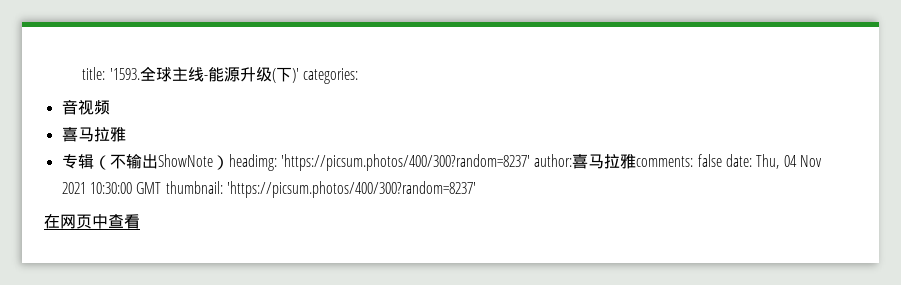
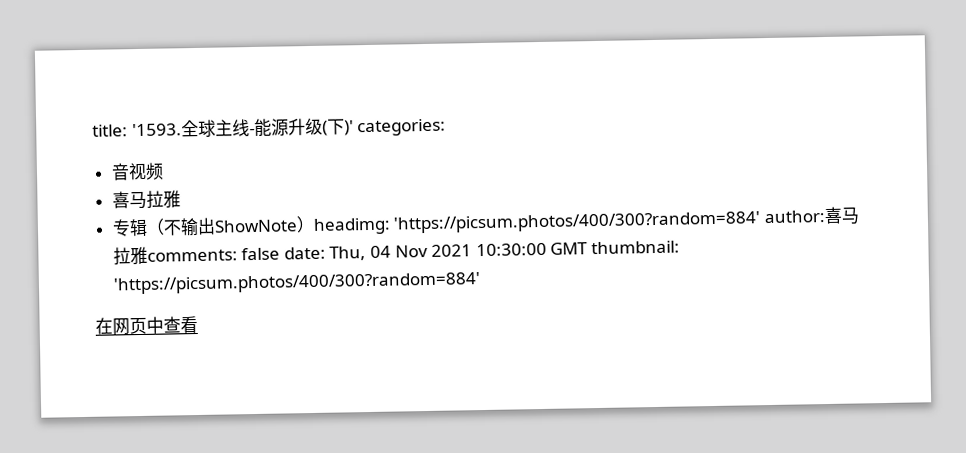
[280,154,530,171] 'https://picsum.photos/400/300?random=8237' -> [393,211,762,234] 'https://picsum.photos/400/300?random=884'
[226,181,476,198] 'https://picsum.photos/400/300?random=8237' -> [112,272,481,295] 'https://picsum.photos/400/300?random=884'

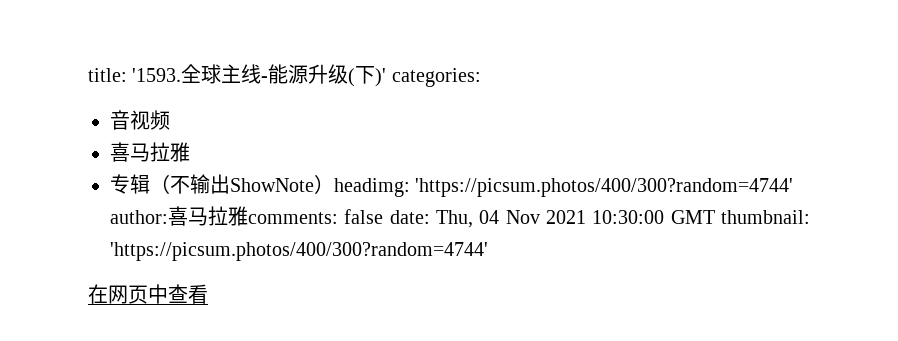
[393,211,762,234] 'https://picsum.photos/400/300?random=884' -> [415,178,794,197] 'https://picsum.photos/400/300?random=4744'
[112,272,481,295] 'https://picsum.photos/400/300?random=884' -> [110,242,488,261] 'https://picsum.photos/400/300?random=4744'

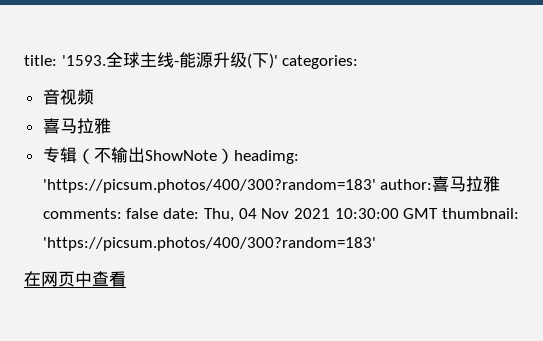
[415,178,794,197] 'https://picsum.photos/400/300?random=4744' -> [42,179,376,193] 'https://picsum.photos/400/300?random=183'
[110,242,488,261] 'https://picsum.photos/400/300?random=4744' -> [42,237,376,251] 'https://picsum.photos/400/300?random=183'

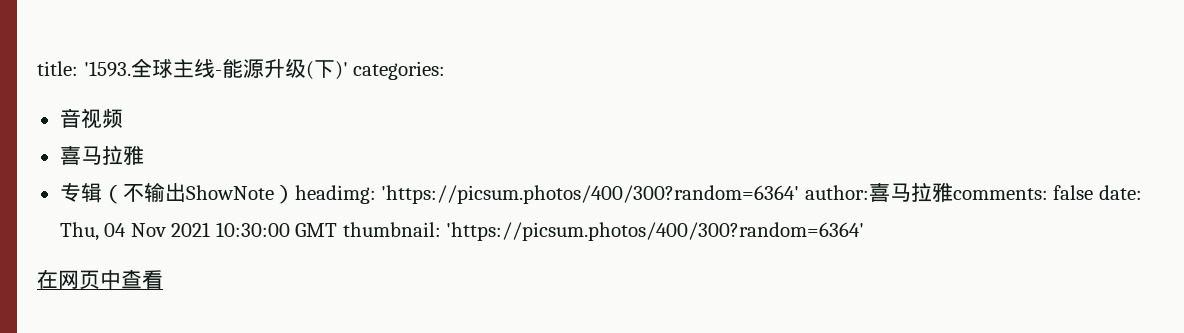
[42,179,376,193] 'https://picsum.photos/400/300?random=183' -> [381,185,800,204] 'https://picsum.photos/400/300?random=6364'
[42,237,376,251] 'https://picsum.photos/400/300?random=183' -> [446,222,865,241] 'https://picsum.photos/400/300?random=6364'

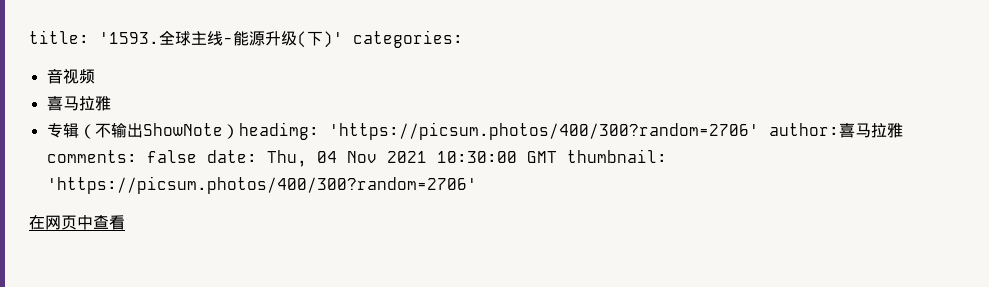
[381,185,800,204] 'https://picsum.photos/400/300?random=6364' -> [328,122,759,140] 'https://picsum.photos/400/300?random=2706'
[446,222,865,241] 'https://picsum.photos/400/300?random=6364' -> [46,176,477,194] 'https://picsum.photos/400/300?random=2706'

